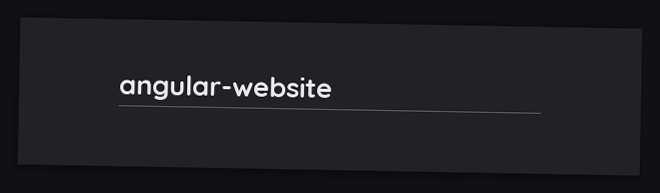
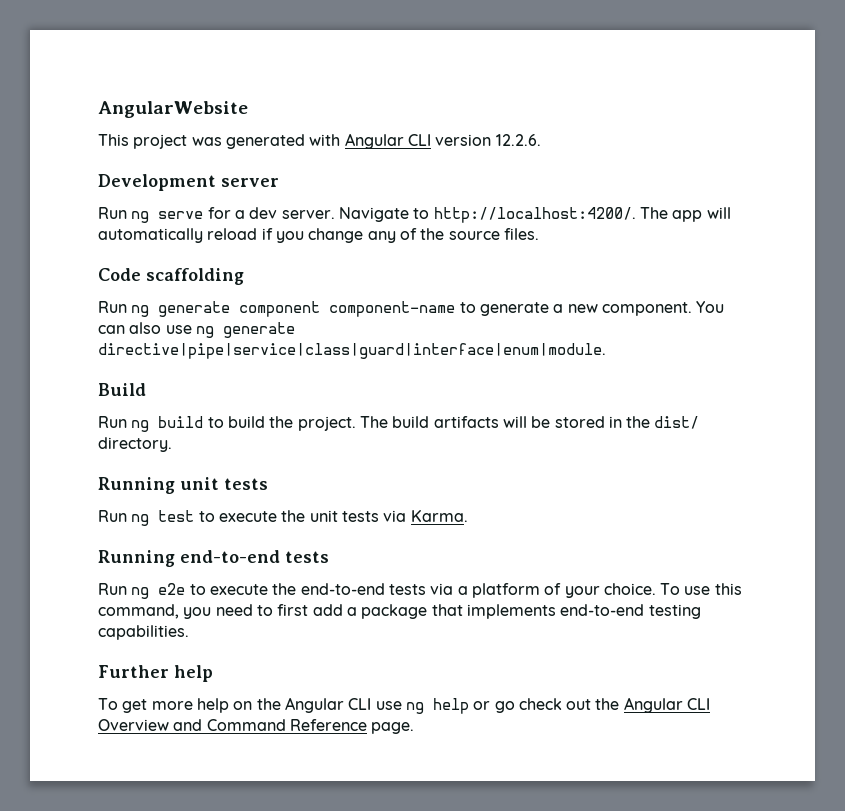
[118,73,333,104] angular-website -> [98,101,248,118] [98,133,541,149] [98,174,279,191] [98,207,731,223] [98,228,539,243] [98,268,244,285] [98,301,725,317] [98,322,295,338] [98,343,606,359] [98,383,146,396] [98,416,700,432] [98,437,172,452] [98,477,268,494] [98,510,468,526] [98,550,329,567] [98,583,742,599] [98,604,701,619] [98,625,189,640] [98,665,213,682] [98,697,711,714] [98,719,415,734] AngularWebsite // This project was generated with Angular CLI version 12.2.6. // Development server // Run ng serve for a dev server. Navigate to http://localhost:4200/. The app will automatically reload if you change any of the source files. // Code scaffolding // Run ng generate component component-name to generate a new component. You can also use ng generate directive|pipe|service|class|guard|interface|enum|module. // Build // Run ng build to build the project. The build artifacts will be stored in the dist/ directory. // Running unit tests // Run ng test to execute the unit tests via Karma. // Running end-to-end tests // Run ng e2e to execute the end-to-end tests via a platform of your choice. To use this command, you need to first add a package that implements end-to-end testing capabilities. // Further help // To get more help on the Angular CLI use ng help or go check out the Angular CLI Overview and Command Reference page.

